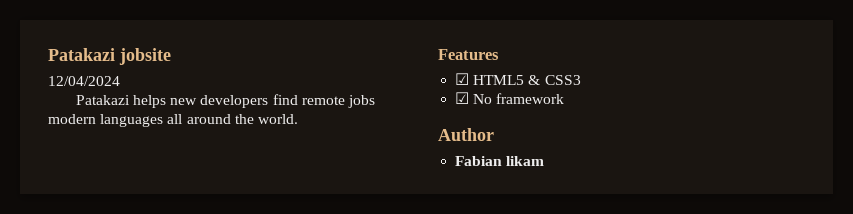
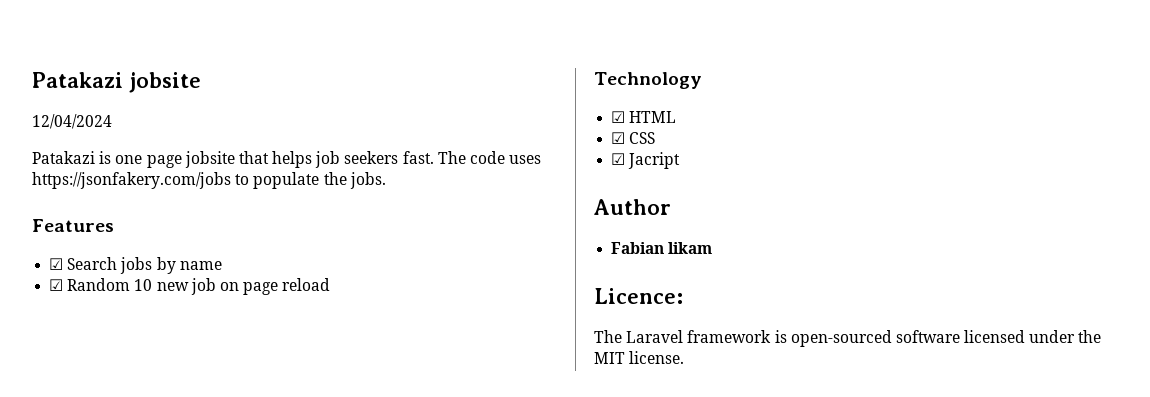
[133,94,375,108] [48,114,298,127] [438,49,499,60] [455,73,581,85] [455,92,565,104] [438,128,494,141] [455,156,545,166] helps new developers find remote jobs modern languages all around the world. // Features // ☑ HTML5 & CSS3 // ☑ No framework // Author // Fabian likam -> [99,151,542,168] [32,172,386,189] [32,219,114,232] [49,257,222,274] [49,278,331,295] [594,72,702,89] [611,111,677,123] [611,132,656,144] [611,152,681,169] [594,199,671,215] [611,242,713,254] [594,288,683,304] [594,330,1102,347] [594,351,685,364] is one page jobsite that helps job seekers fast. The code uses https://jsonfakery.com/jobs to populate the jobs. // Features // ☑ Search jobs by name // ☑ Random 10 new job on page reload // Technology // ☑ HTML // ☑ CSS // ☑ Jacript // Author // Fabian likam // Licence: // The Laravel framework is open-sourced software licensed under the MIT license.

